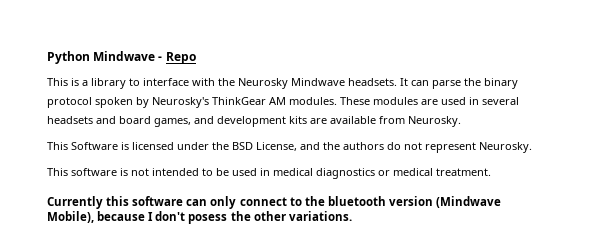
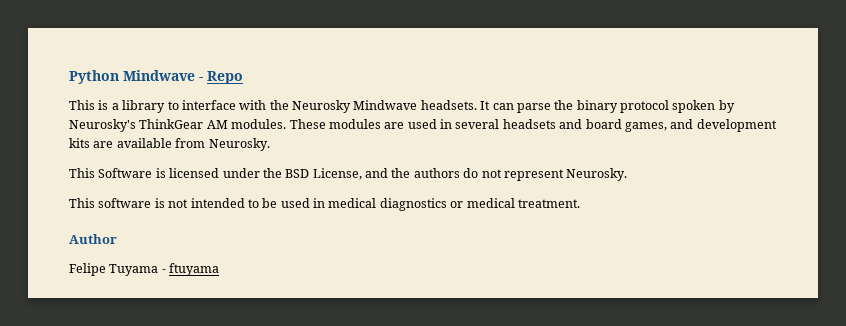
[47,196,502,209] [47,211,352,224] Currently this software can only connect to the bluetooth version (Mindwave Mobile), because I don't posess the other variations. -> [69,234,117,244] [69,263,220,276] Author // Felipe Tuyama - ftuyama

